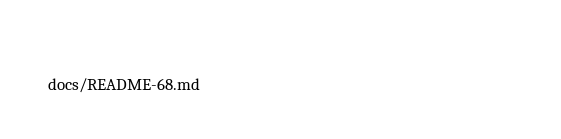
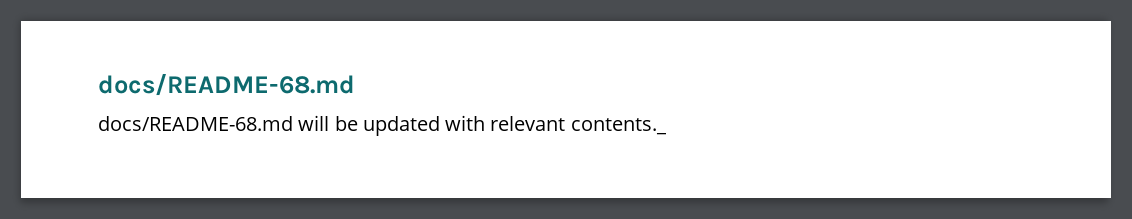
[48,78,200,93] docs/README-68.md -> [98,74,355,96] [98,115,666,136] docs/README-68.md // docs/README-68.md will be updated with relevant contents._

